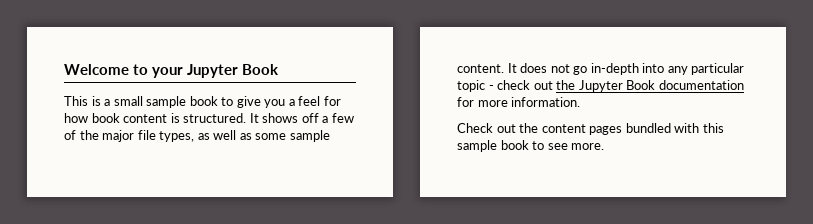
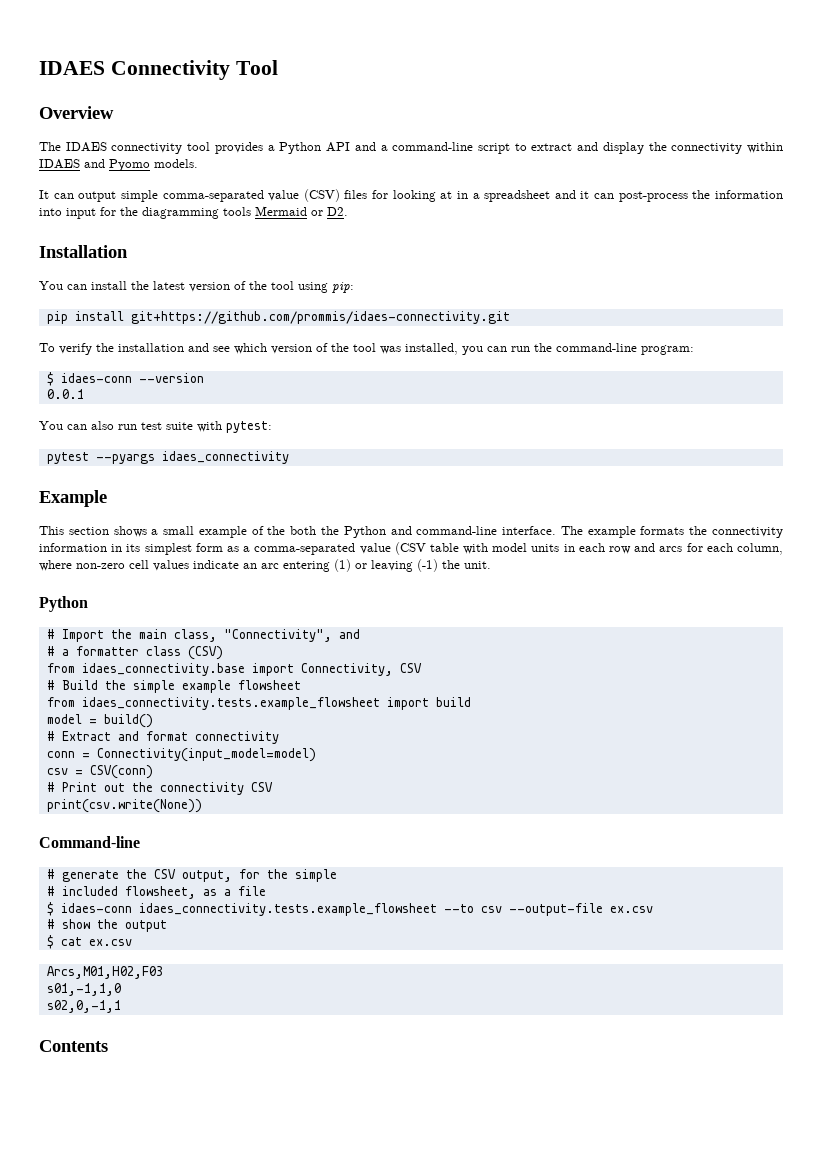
[64,64,280,78] [64,96,341,108] [64,113,354,123] [64,130,330,142] [457,63,745,75] [457,80,744,92] [457,97,581,107] [457,123,724,135] [457,140,605,152] Welcome to your Jupyter Book // This is a small sample book to give you a feel for how book content is structured. It shows off a few of the major file types, as well as some sample content. It does not go in-depth into any particular topic - check out the Jupyter Book documentation for more information. // Check out the content pages bundled with this sample book to see more. -> [39,60,278,80] [39,106,114,119] [39,142,783,154] [39,159,198,171] [39,189,784,202] [39,206,348,219] [39,245,128,258] [39,281,354,293] [46,311,510,324] [39,343,694,355] [46,372,204,386] [46,389,84,399] [39,421,272,433] [46,451,289,464] [39,490,107,507] [39,526,784,538] [39,542,783,555] [39,559,491,572] [39,596,88,612] [46,629,360,642] [46,646,223,660] [46,663,422,676] [46,680,301,693] [46,697,471,710] [46,714,153,728] [46,731,279,744] [46,748,316,762] [46,765,153,779] [46,782,273,795] [46,799,202,813] [39,836,140,848] [46,869,337,882] [46,886,266,899] [46,902,653,916] [46,919,167,932] [46,935,132,949] [46,966,163,979] [46,983,121,996] [46,1000,121,1013] [39,1040,108,1052] IDAES Connectivity Tool // Overview // The IDAES connectivity tool provides a Python API and a command-line script to extract and display the connectivity within IDAES and Pyomo models. // It can output simple comma-separated value (CSV) files for looking at in a spreadsheet and it can post-process the information into input for the diagramming tools Mermaid or D2. // Installation // You can install the latest version of the tool using pip: // pip install git+https://github.com/prommis/idaes-connectivity.git // To verify the installation and see which version of the tool was installed, you can run the command-line program: // $ idaes-conn --version // 0.0.1 // You can also run test suite with pytest: // pytest --pyargs idaes_connectivity // Example // This section shows a small example of the both the Python and command-line interface. The example formats the connectivity information in its simplest form as a comma-separated value (CSV table with model units in each row and arcs for each column, where non-zero cell values indicate an arc entering (1) or leaving (-1) the unit. // Python // # Import the main class, "Connectivity", and // # a formatter class (CSV) // from idaes_connectivity.base import Connectivity, CSV // # Build the simple example flowsheet // from idaes_connectivity.tests.example_flowsheet import build // model = build() // # Extract and format connectivity // conn = Connectivity(input_model=model) // csv = CSV(conn) // # Print out the connectivity CSV // print(csv.write(None)) // Command-line // # generate the CSV output, for the simple // # included flowsheet, as a file // $ idaes-conn idaes_connectivity.tests.example_flowsheet --to csv --output-file ex.csv // # show the output // $ cat ex.csv // Arcs,M01,H02,F03 // s01,-1,1,0 // s02,0,-1,1 // Contents

